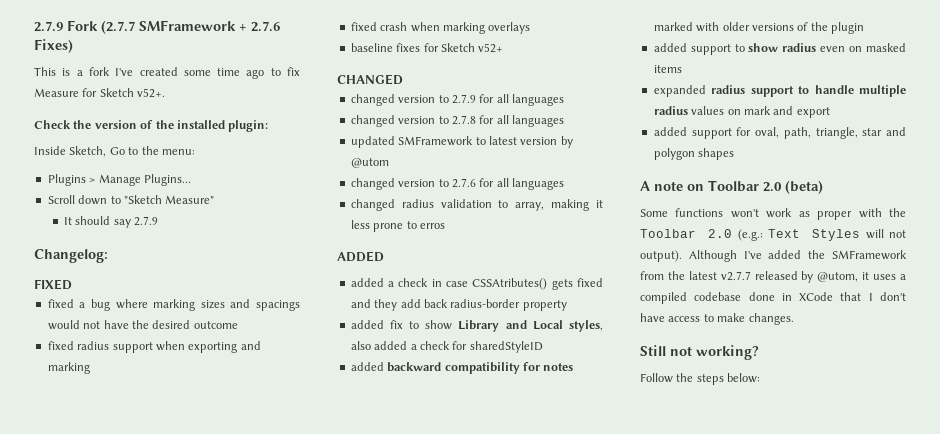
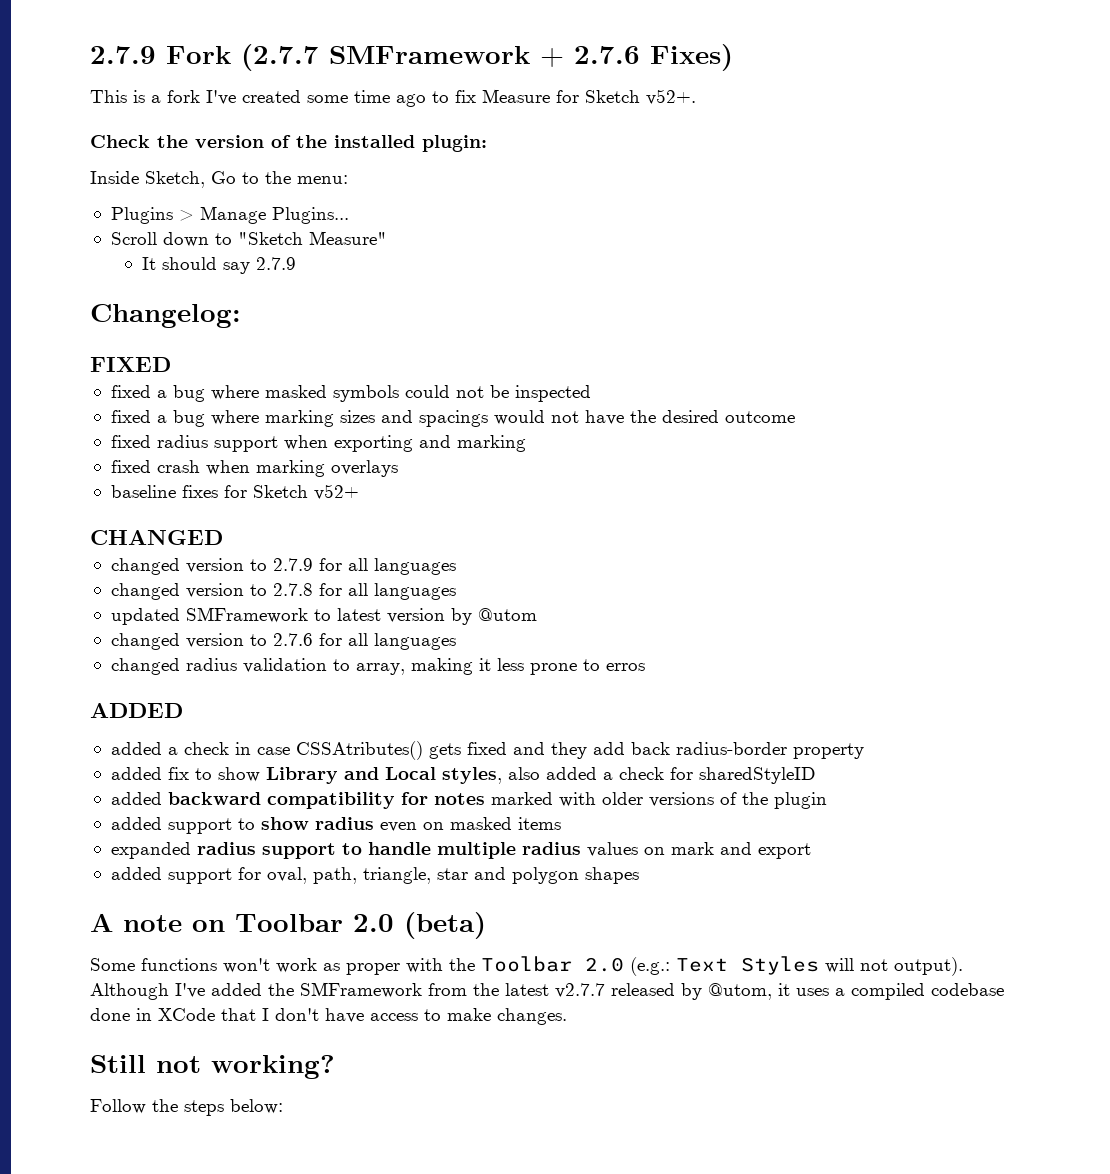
(72, 284) none -> [110,385,591,402] // fixed a bug where masked symbols could not be inspected

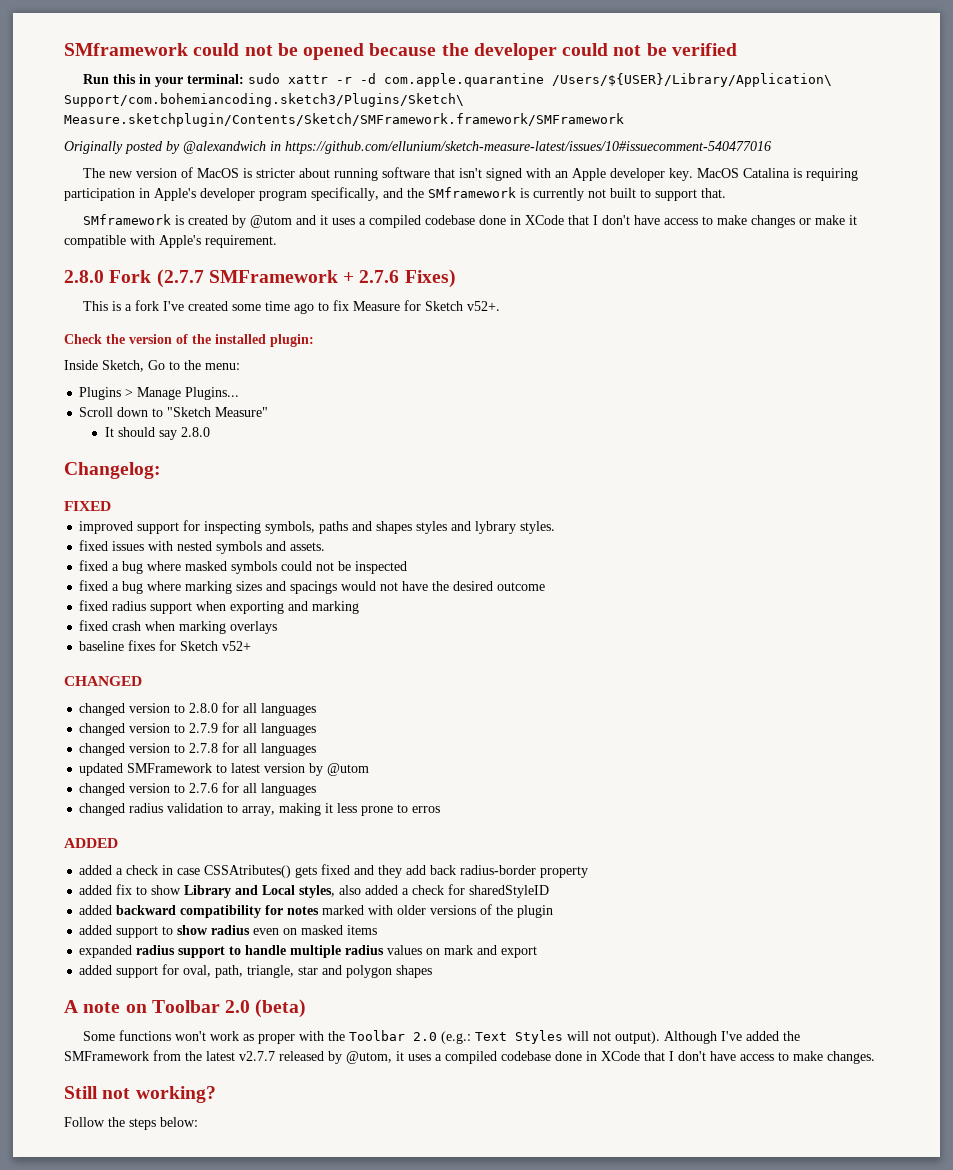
[90,46,156,64] 2.7.9 -> [64,43,737,60] [83,73,833,87] [64,93,464,107] [64,113,624,127] [64,141,771,154] [83,167,859,181] [64,187,726,201] [83,214,858,228] [64,235,277,248] [64,270,104,283] SMframework could not be opened because the developer could not be verified // Run this in your terminal: sudo xattr -r -d com.apple.quarantine /Users/${USER}/Library/Application\ Support/com.bohemiancoding.sketch3/Plugins/Sketch\ Measure.sketchplugin/Contents/Sketch/SMFramework.framework/SMFramework // Originally posted by @alexandwich in https://github.com/ellunium/sketch-measure-latest/issues/10#issuecomment-540477016 // The new version of MacOS is stricter about running software that isn't signed with an Apple developer key. MacOS Catalina is requiring participation in Apple's developer program specifically, and the SMframework is currently not built to support that. // SMframework is created by @utom and it uses a compiled codebase done in XCode that I don't have access to make changes or make it compatible with Apple's requirement. // 2.8.0
[255,257,296,270] 2.7.9 -> [180,427,210,437] 2.8.0
(171, 364) none -> [79,520,556,534] [79,540,326,554] // improved support for inspecting symbols, paths and shapes styles and lybrary styles. // fixed issues with nested symbols and assets.
(223, 537) none -> [79,702,317,716] // changed version to 2.8.0 for all languages

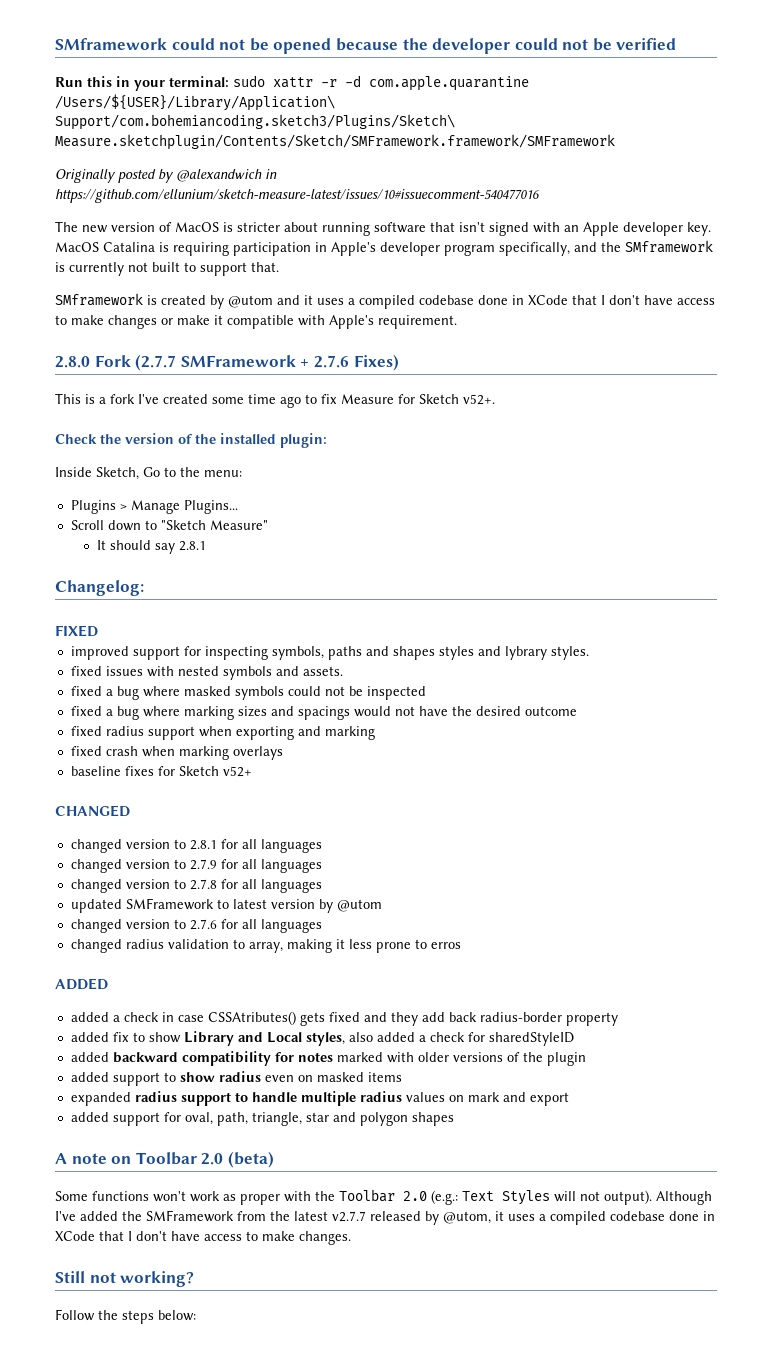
[180,427,210,437] 2.8.0 -> [179,541,207,551] 2.8.1
[189,703,219,713] 2.8.0 -> [189,840,217,850] 2.8.1

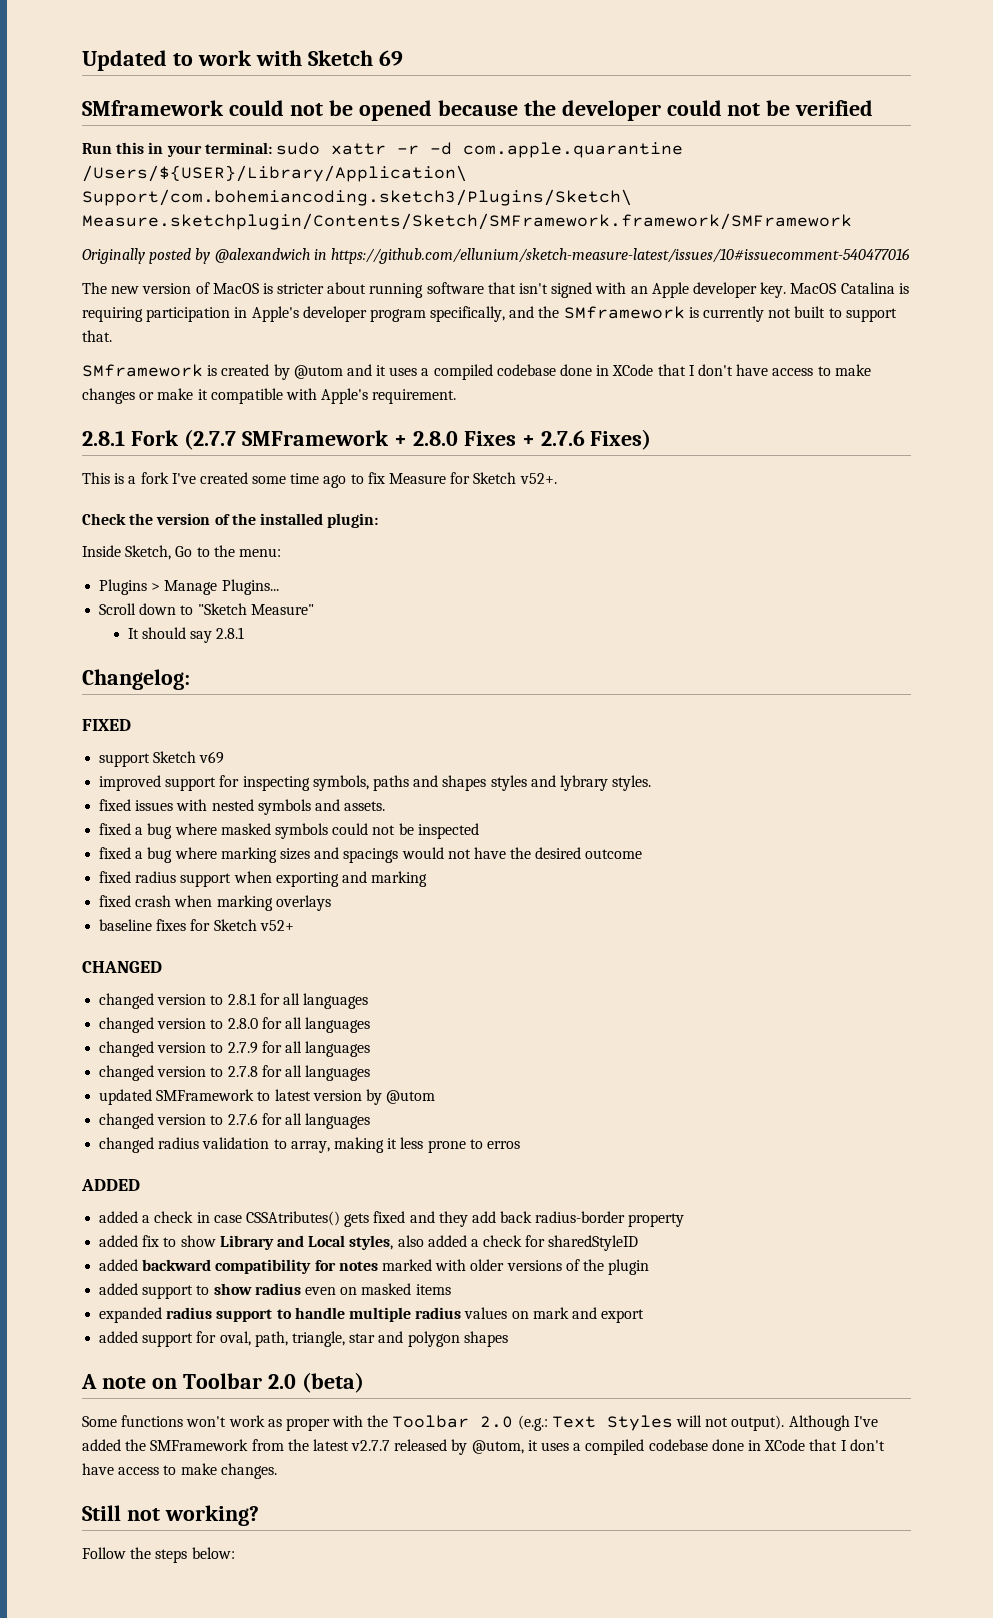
(55, 44) none -> [82,50,403,71] Updated to work with Sketch 69 //
[55,356,90,368] 2.8.0 -> [82,430,125,446] 2.8.1
(310, 363) none -> [412,431,535,446] 2.8.0 Fixes +
(98, 631) none -> [99,751,225,767] // support Sketch v69
(322, 846) none -> [99,1017,371,1033] // changed version to 2.8.0 for all languages

